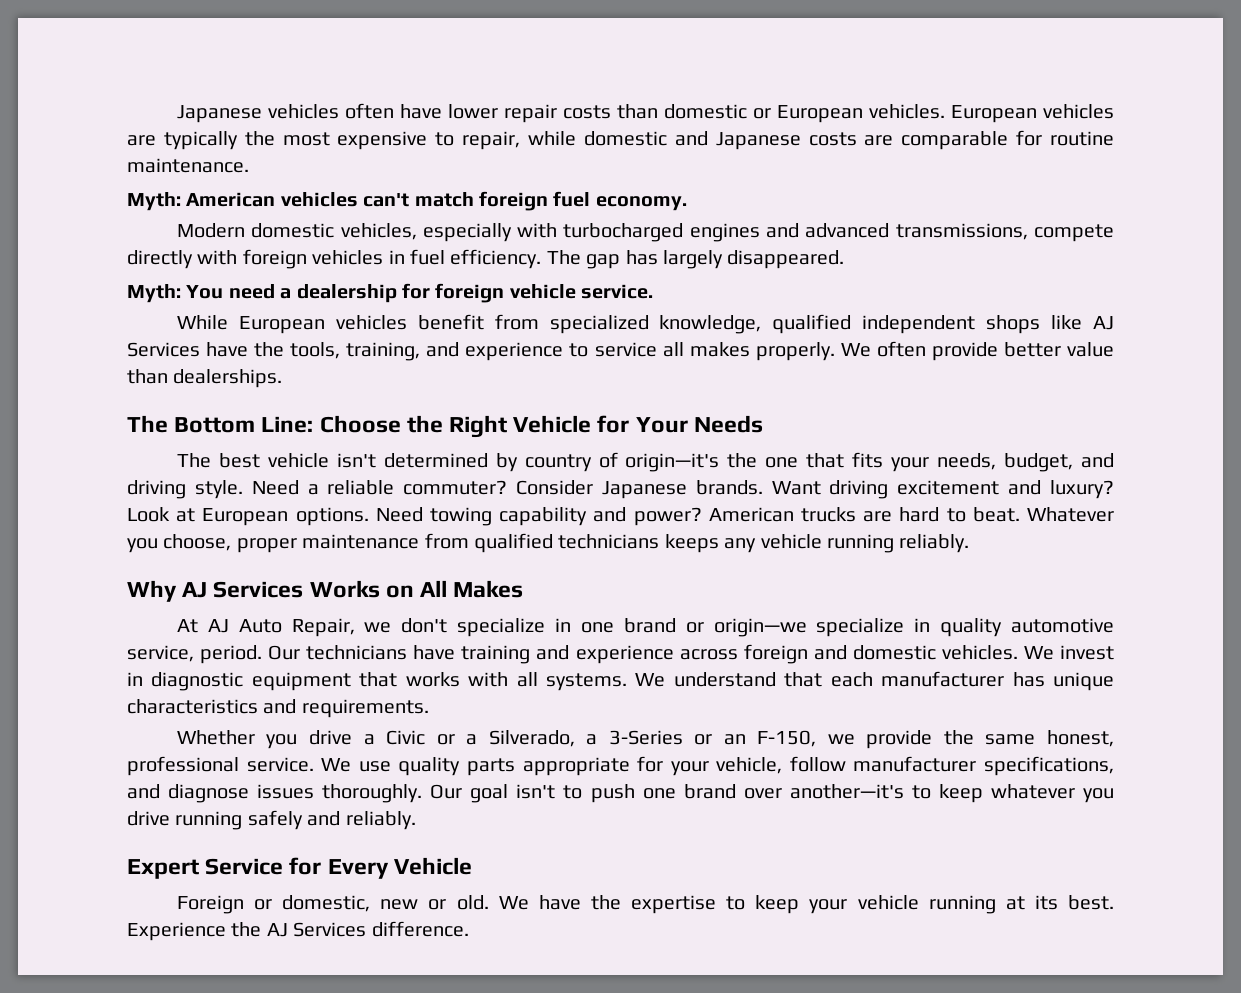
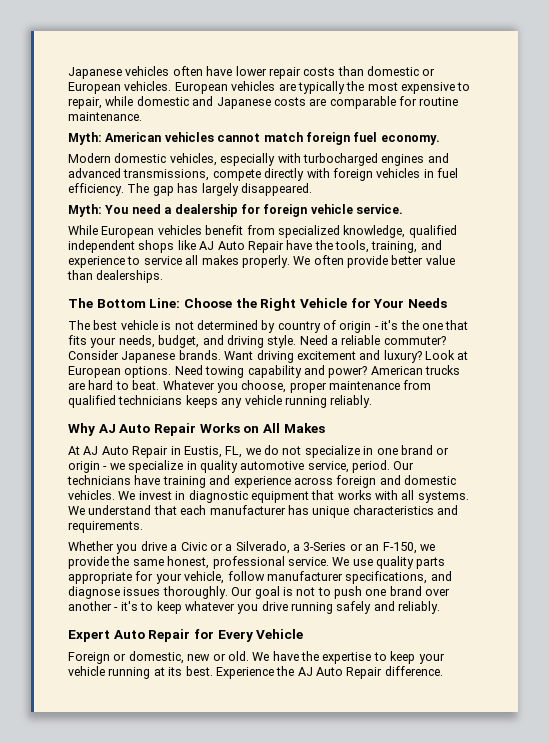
[363,193,410,207] can't -> [217,133,261,142] cannot
[127,342,200,357] Services -> [217,241,284,253] Auto Repair
[336,453,376,468] isn't -> [161,321,194,330] is not
[625,453,720,472] origin—it's -> [339,320,399,333] origin - it's
[213,581,304,598] Services -> [119,423,196,436] Auto Repair
[291,618,448,637] Repair, we don't -> [132,445,302,458] Repair in Eustis, FL, we do not
[713,618,807,637] origin—we -> [68,461,125,473] origin - we
[516,784,556,799] isn't -> [282,587,316,596] is not
[789,784,904,799] another—it's -> [68,601,138,611] another - it's
[205,858,284,875] Service -> [113,629,191,642] Auto Repair
[293,922,367,937] Services -> [316,667,383,679] Auto Repair

